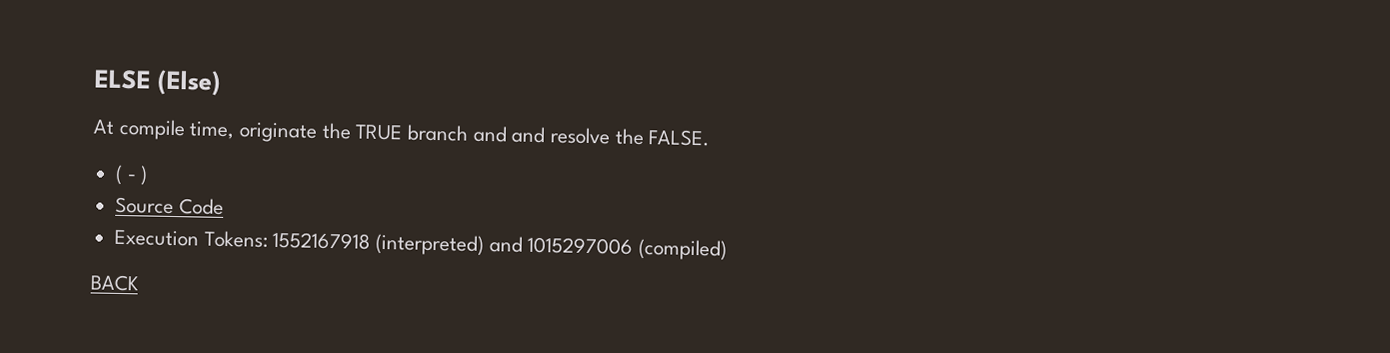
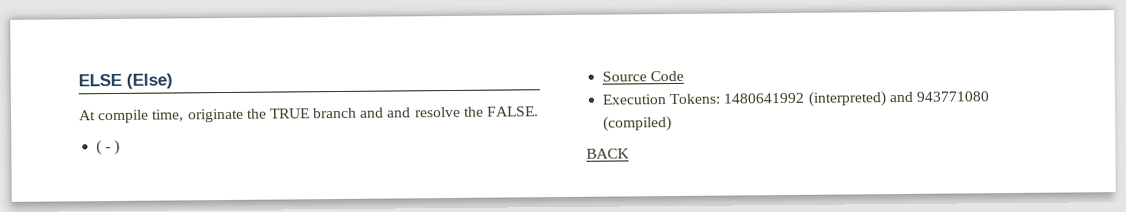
[272,231,371,250] 1552167918 -> [723,92,805,104] 1480641992
[527,236,634,255] 1015297006 -> [915,91,989,102] 943771080

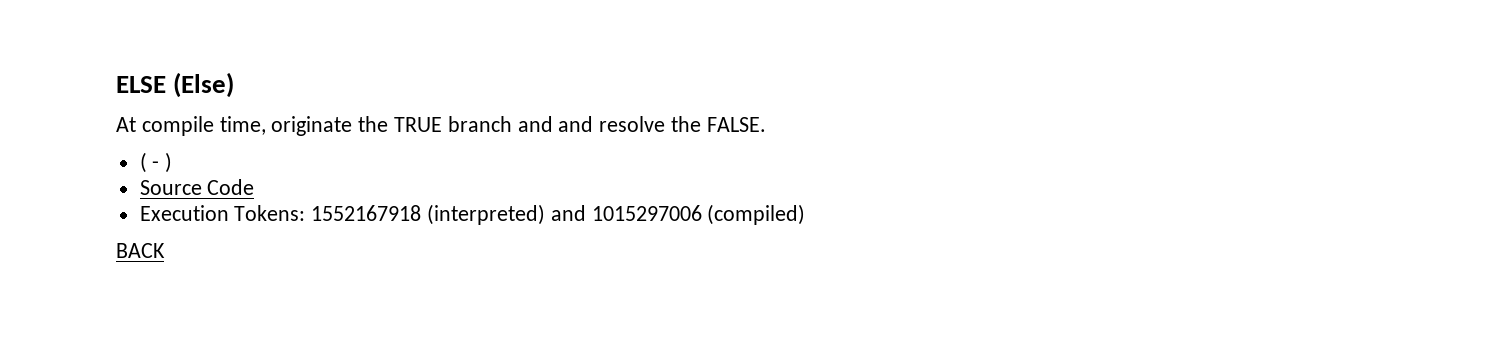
[723,92,805,104] 1480641992 -> [311,205,422,221] 1552167918
[915,91,989,102] 943771080 -> [591,205,702,221] 1015297006

